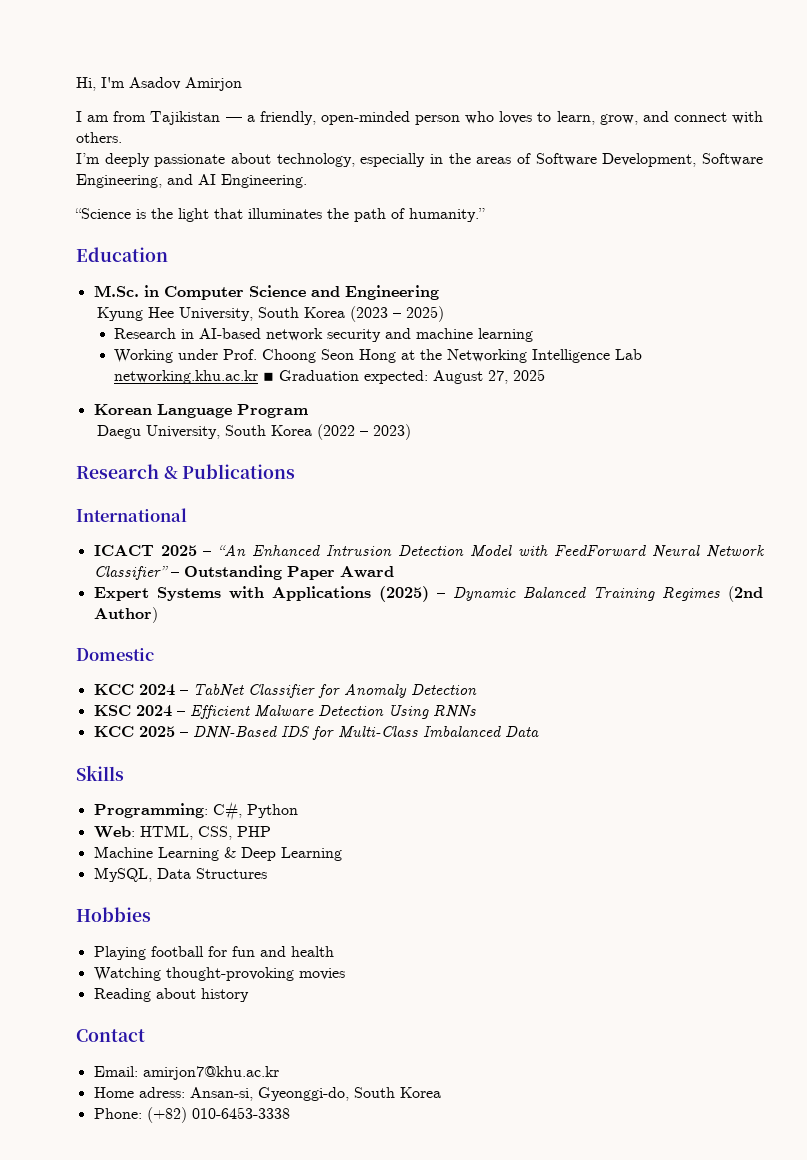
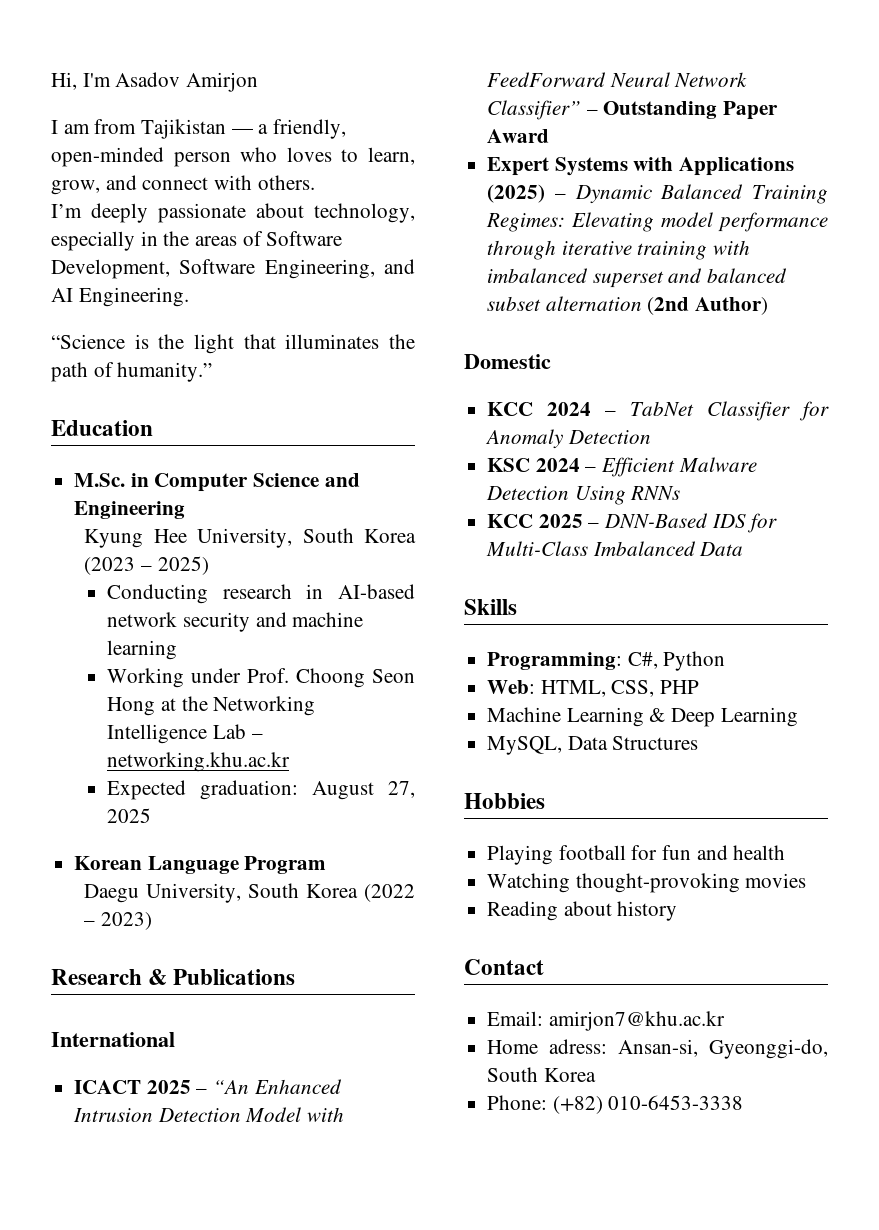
[114,328,177,339] Research -> [107,584,292,604] Conducting research
(643, 354) none -> [251,733,263,739] –
[263,370,429,384] ▪ Graduation expected: -> [107,780,299,800] // Expected graduation:
[661,587,720,601] Regimes -> [486,212,828,232] [487,240,751,260] [487,268,788,288] [487,296,642,311] Regimes: Elevating model performance through iterative training with imbalanced superset and balanced subset alternation

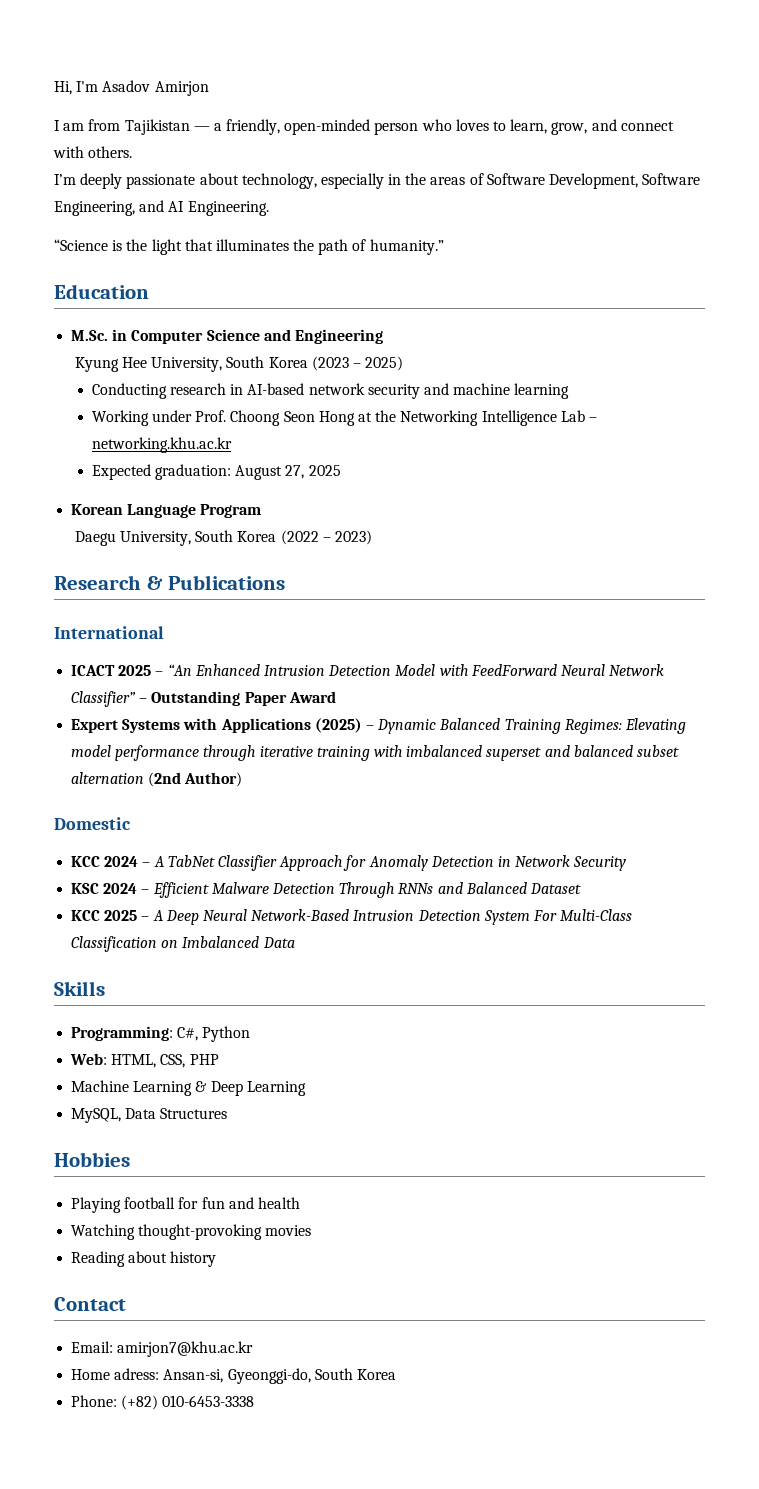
(617, 413) none -> [153,856,164,867] A
(791, 411) none -> [279,855,343,871] Approach
(651, 437) none -> [497,855,627,871] in Network Security
[574,486,626,505] Using -> [339,882,395,898] Through
(681, 493) none -> [437,882,581,894] and Balanced Dataset
[604,513,778,533] [486,541,589,556] DNN-Based IDS for Multi-Class -> [152,909,633,925] [71,936,179,952] A Deep Neural Network-Based Intrusion Detection System For Multi-Class Classification on

